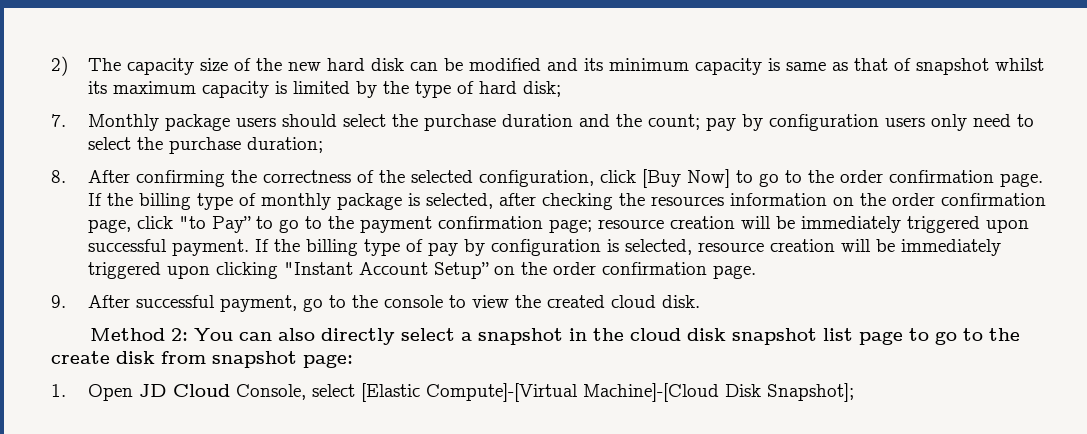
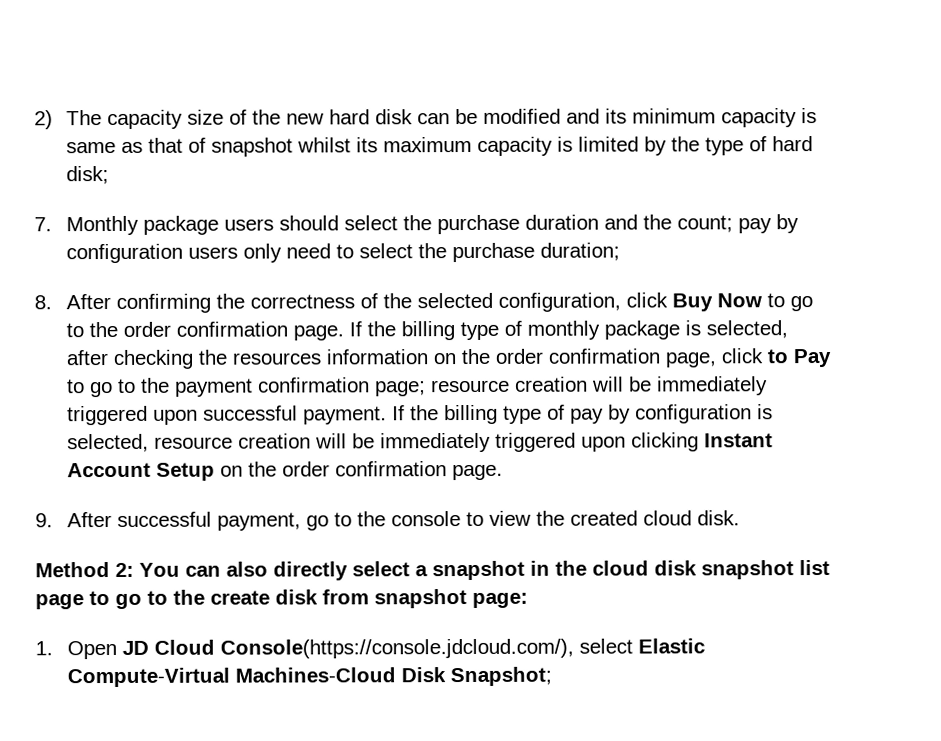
[641,169,730,188] [Buy Now] -> [671,293,762,312] Buy Now
[178,216,251,233] "to Pay” -> [766,348,831,368] to Pay
[283,262,489,279] "Instant Account Setup” -> [703,433,773,448] [66,462,215,481] Instant Account Setup
[235,383,854,402] Console, select [Elastic Compute]-[Virtual Machine]-[Cloud Disk Snapshot]; -> [219,638,705,659] [66,666,552,688] Console(https://console.jdcloud.com/), select Elastic Compute-Virtual Machines-Cloud Disk Snapshot;

